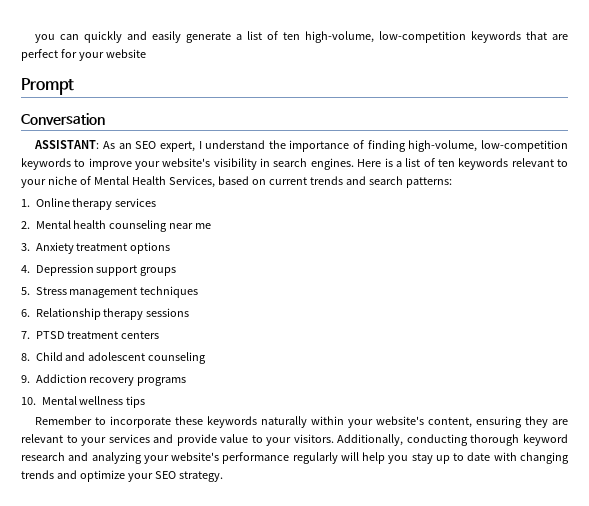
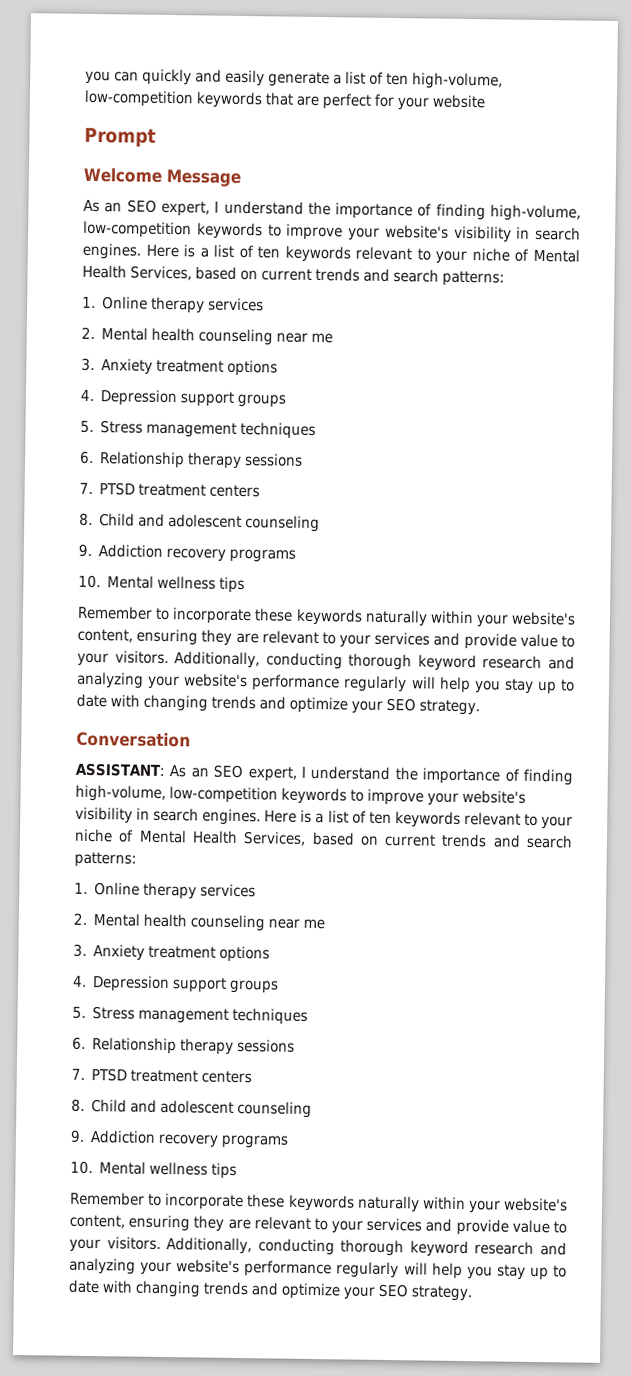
(74, 86) none -> [83,167,241,187] [83,199,581,222] [83,220,581,243] [82,242,581,265] [82,264,505,287] [82,296,265,314] [81,326,334,346] [81,357,279,377] [80,389,287,408] [80,420,317,439] [79,450,304,469] [79,482,261,498] [79,512,321,533] [78,543,297,563] [78,574,246,594] [77,605,576,628] [77,628,575,650] [77,650,575,672] [76,671,576,695] [76,693,480,716] // Welcome Message // As an SEO expert, I understand the importance of finding high-volume, low-competition keywords to improve your website's visibility in search engines. Here is a list of ten keywords relevant to your niche of Mental Health Services, based on current trends and search patterns: // 1. Online therapy services // 2. Mental health counseling near me // 3. Anxiety treatment options // 4. Depression support groups // 5. Stress management techniques // 6. Relationship therapy sessions // 7. PTSD treatment centers // 8. Child and adolescent counseling // 9. Addiction recovery programs // 10. Mental wellness tips // Remember to incorporate these keywords naturally within your website's content, ensuring they are relevant to your services and provide value to your visitors. Additionally, conducting thorough keyword research and analyzing your website's performance regularly will help you stay up to date with changing trends and optimize your SEO strategy.

